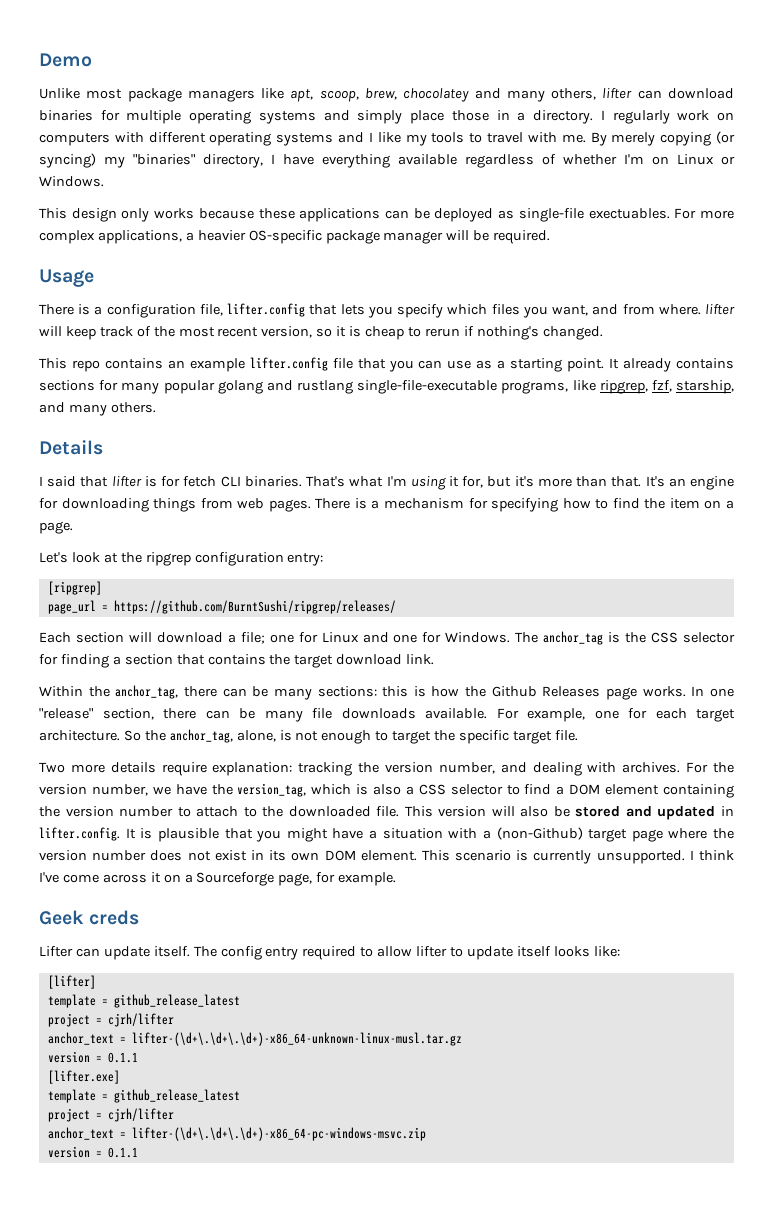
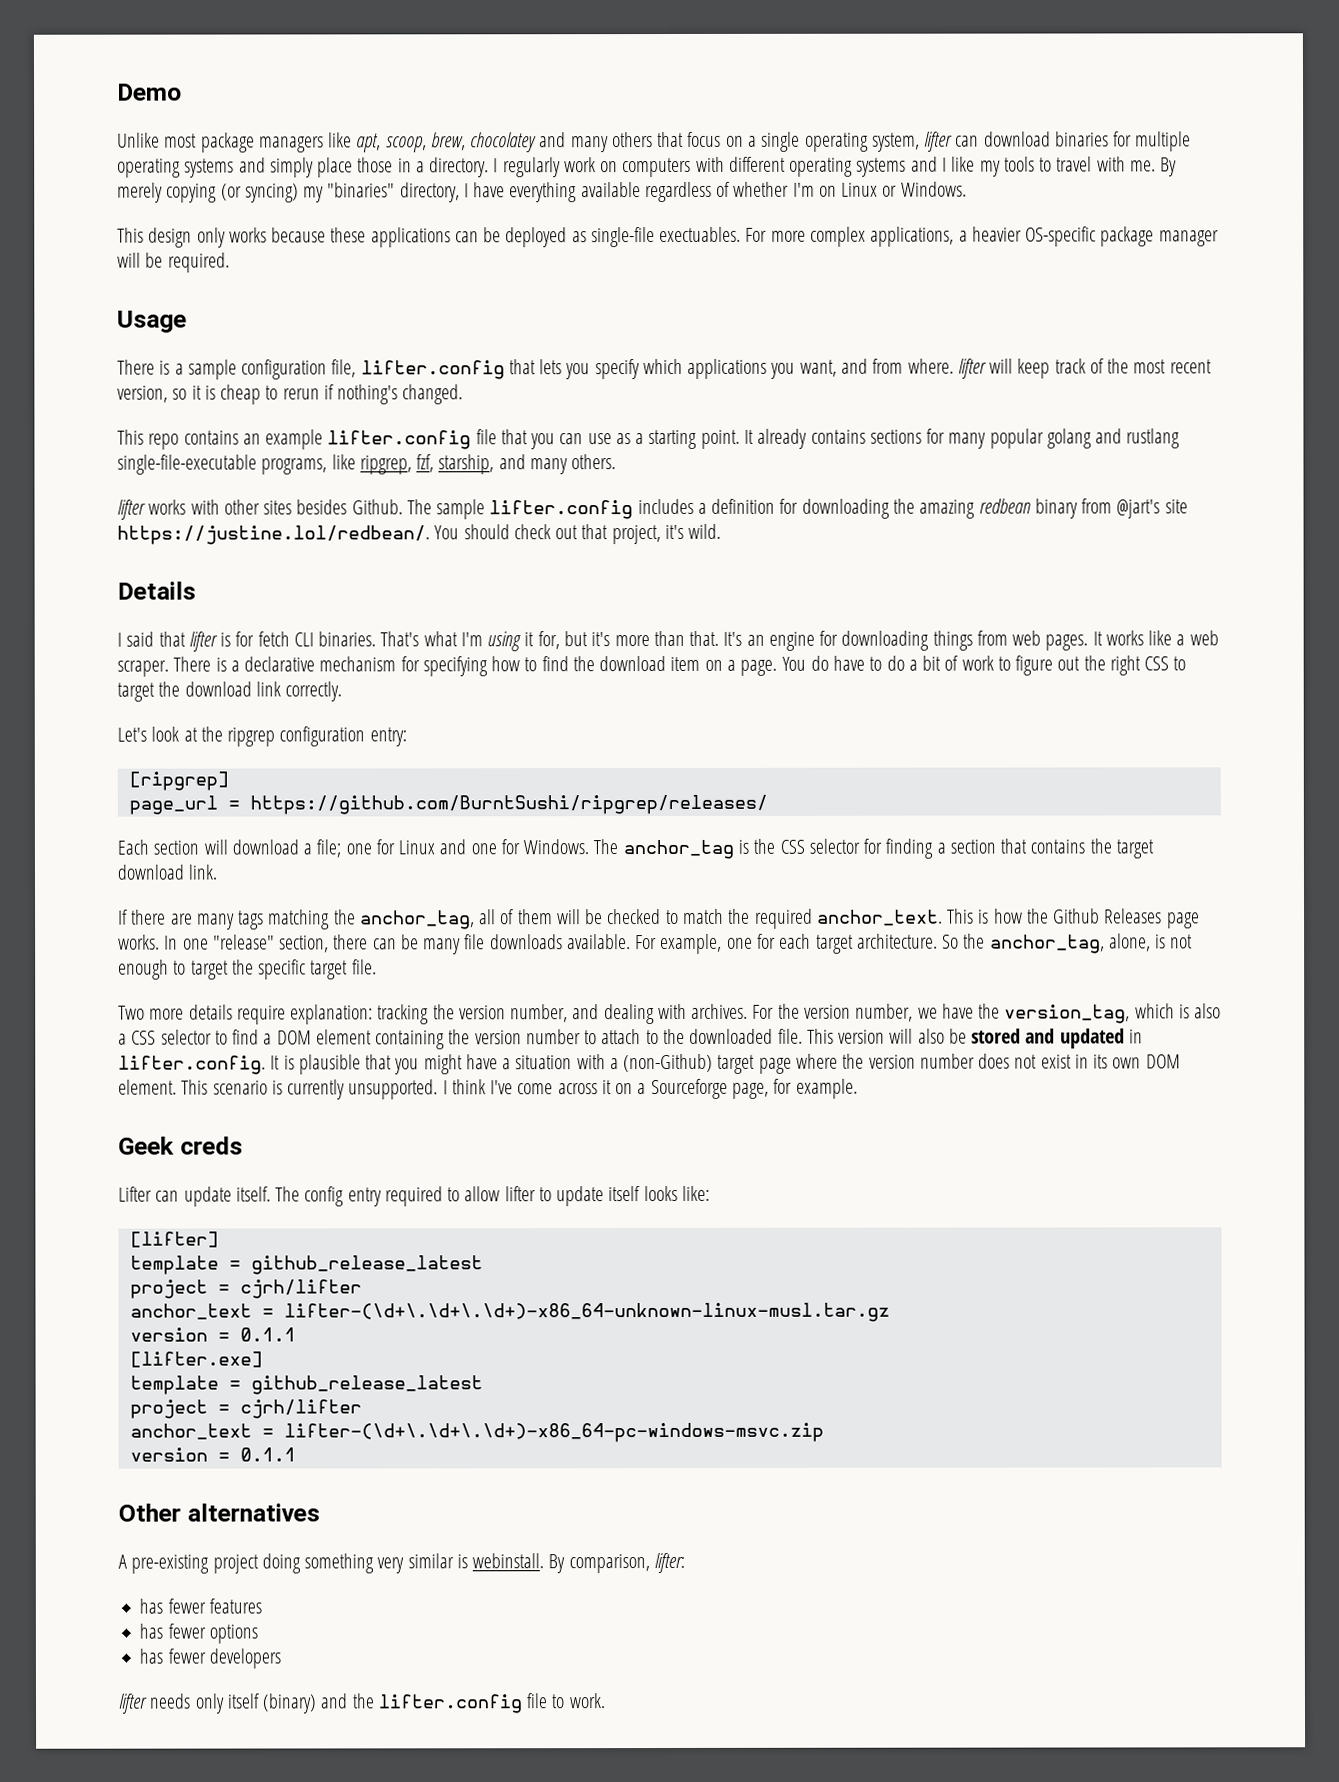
[551,88,597,100] others, -> [611,131,920,152] others that focus on a single operating system,
(103, 310) none -> [187,359,237,380] sample
[491,304,520,315] files -> [687,358,768,379] applications
(156, 407) none -> [117,498,1188,520] [117,523,722,545] // lifter works with other sites besides Github. The sample lifter.config includes a definition for downloading the amazing redbean binary from @jart's site https://justine.lol/redbean/. You should check out that project, it's wild.
[315,498,380,509] There is a -> [1092,630,1219,646] [117,656,316,677] It works like a web scraper. There is a declarative
(666, 503) none -> [599,656,667,672] download
(73, 527) none -> [781,655,1187,676] [117,681,343,702] You do have to do a bit of work to figure out the right CSS to target the download link correctly.
[39,685,409,700] Within the anchor_tag, there can be many sections: this -> [118,908,975,930] If there are many tags matching the anchor_tag, all of them will be checked to match the required anchor_text. This
(138, 1152) none -> [118,1503,320,1522] [118,1552,685,1574] [139,1598,262,1614] [139,1623,258,1644] [139,1648,281,1669] [118,1693,605,1714] // Other alternatives // A pre-existing project doing something very similar is webinstall. By comparison, lifter: // has fewer features // has fewer options // has fewer developers // lifter needs only itself (binary) and the lifter.config file to work.

